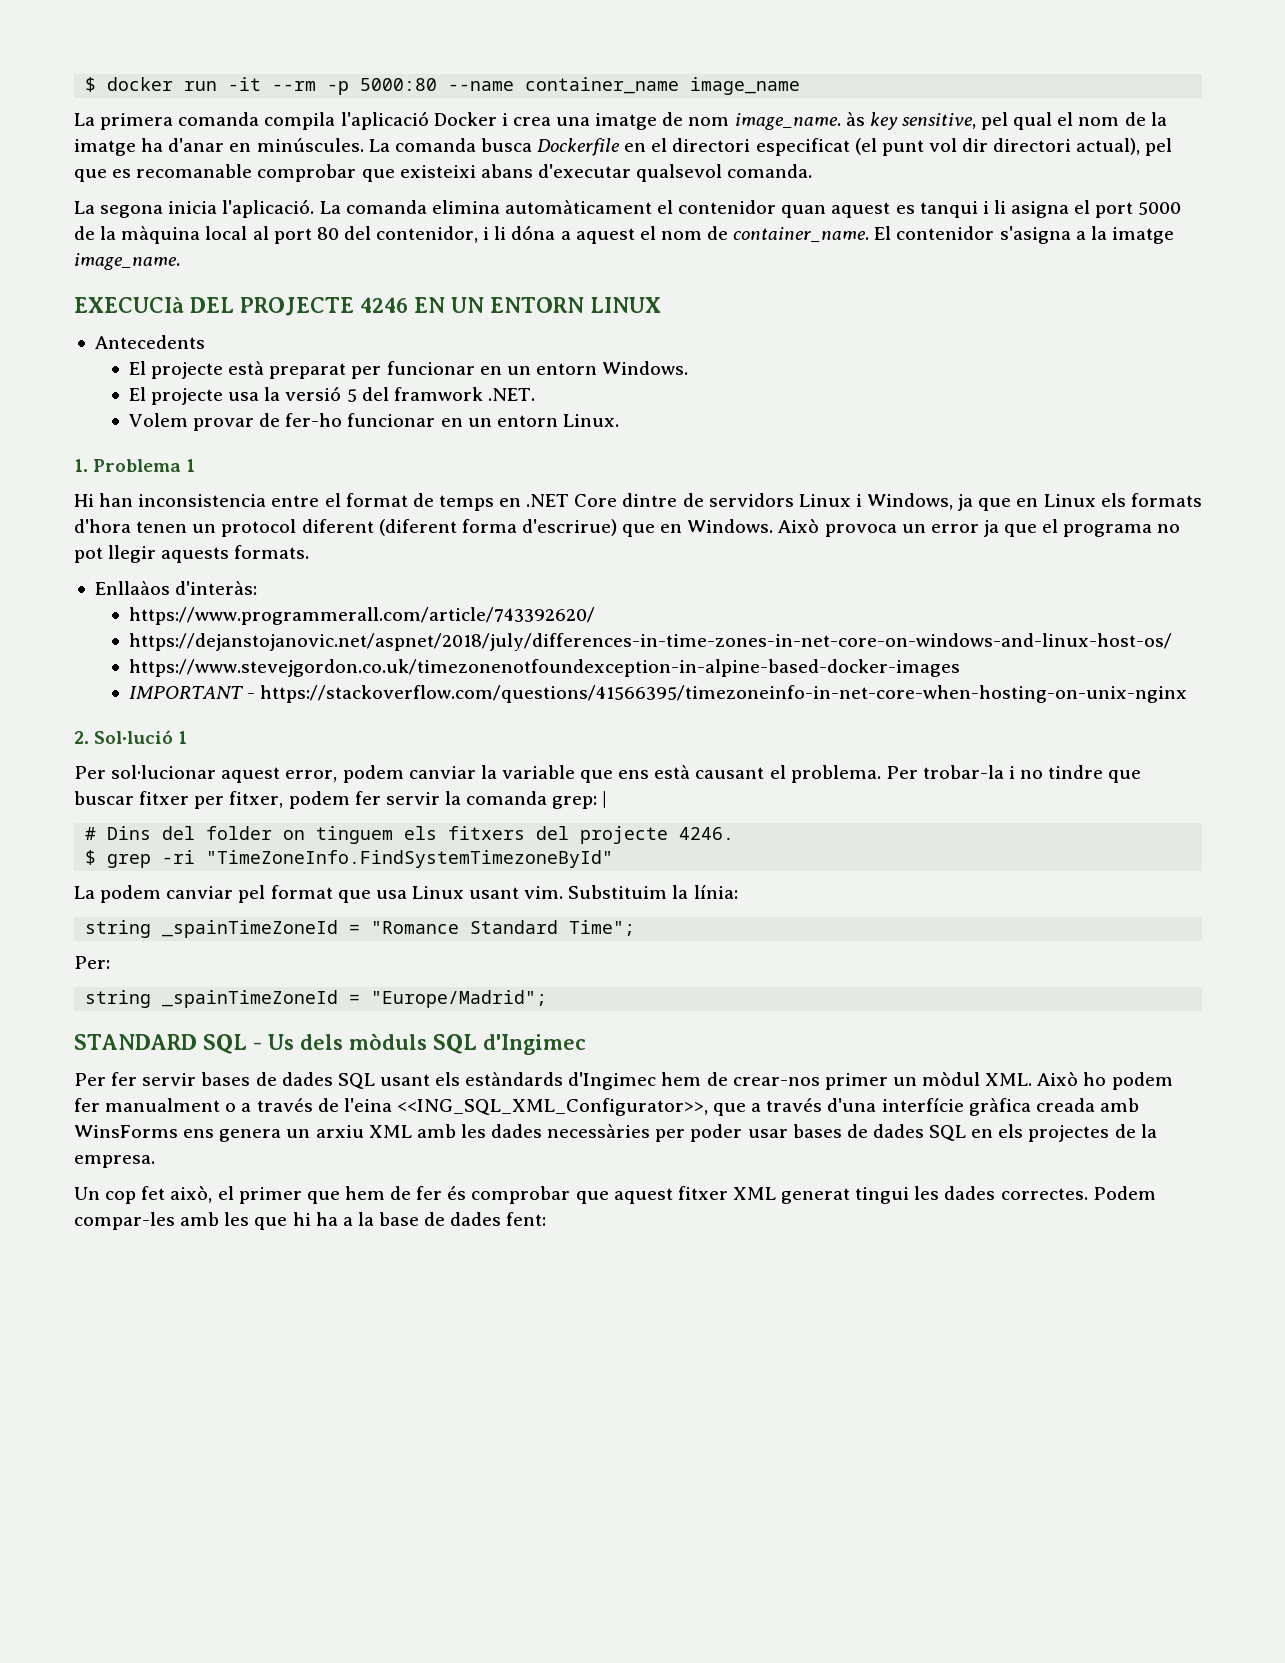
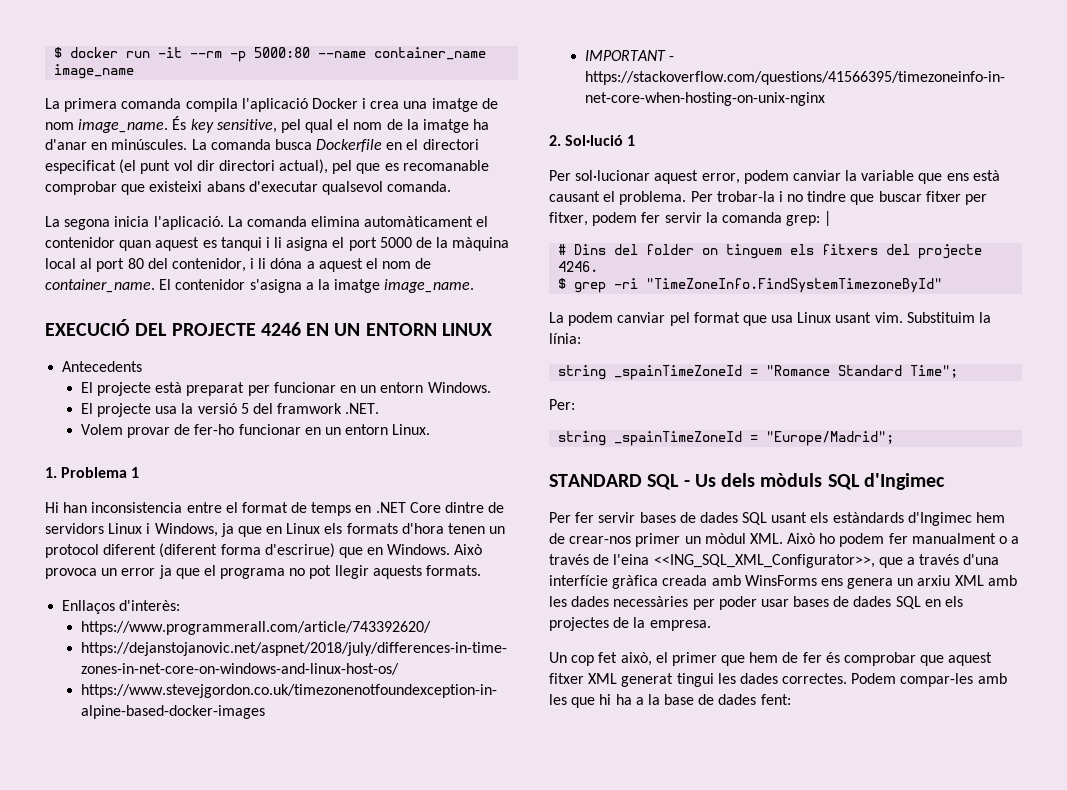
[845,112,865,126] às -> [172,116,187,130] És
[74,297,184,313] EXECUCIà -> [45,319,130,336] EXECUCIÓ
[94,581,258,595] Enllaàos d'interàs: -> [62,600,181,614] Enllaços d'interès:

